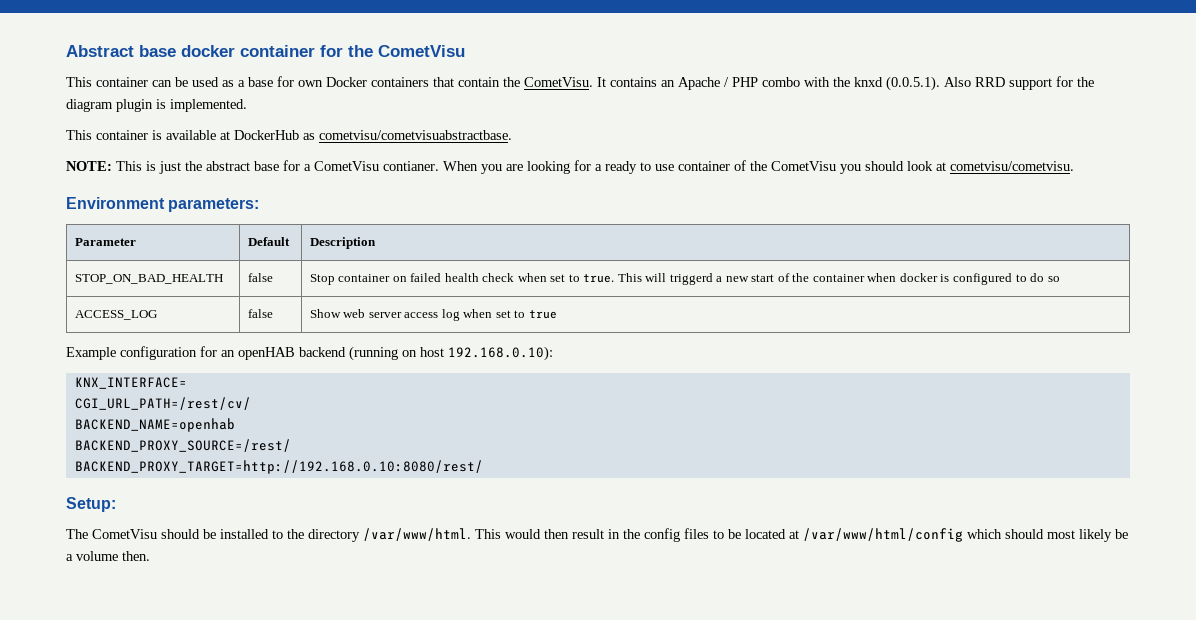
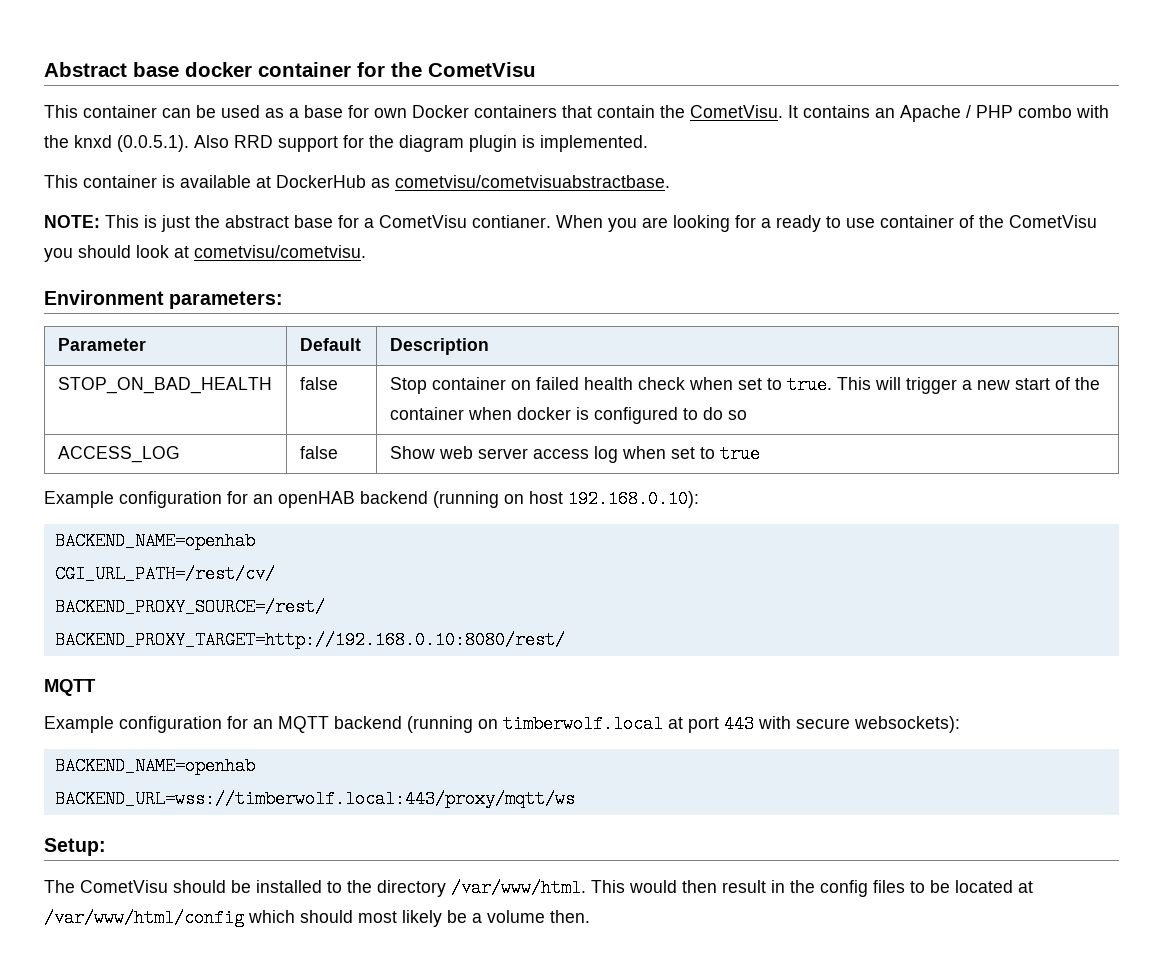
[669,273,713,285] triggerd -> [905,377,957,394] trigger
[74,377,187,389] KNX_INTERFACE= -> [54,532,255,550] BACKEND_NAME=openhab
[74,418,235,432] // BACKEND_NAME=openhab -> (275, 574) none
(483, 467) none -> [44,679,96,696] [44,715,960,733] [54,757,255,775] [54,790,575,808] // MQTT // Example configuration for an MQTT backend (running on timberwolf.local at port 443 with secure websockets): // BACKEND_NAME=openhab // BACKEND_URL=wss://timberwolf.local:443/proxy/mqtt/ws

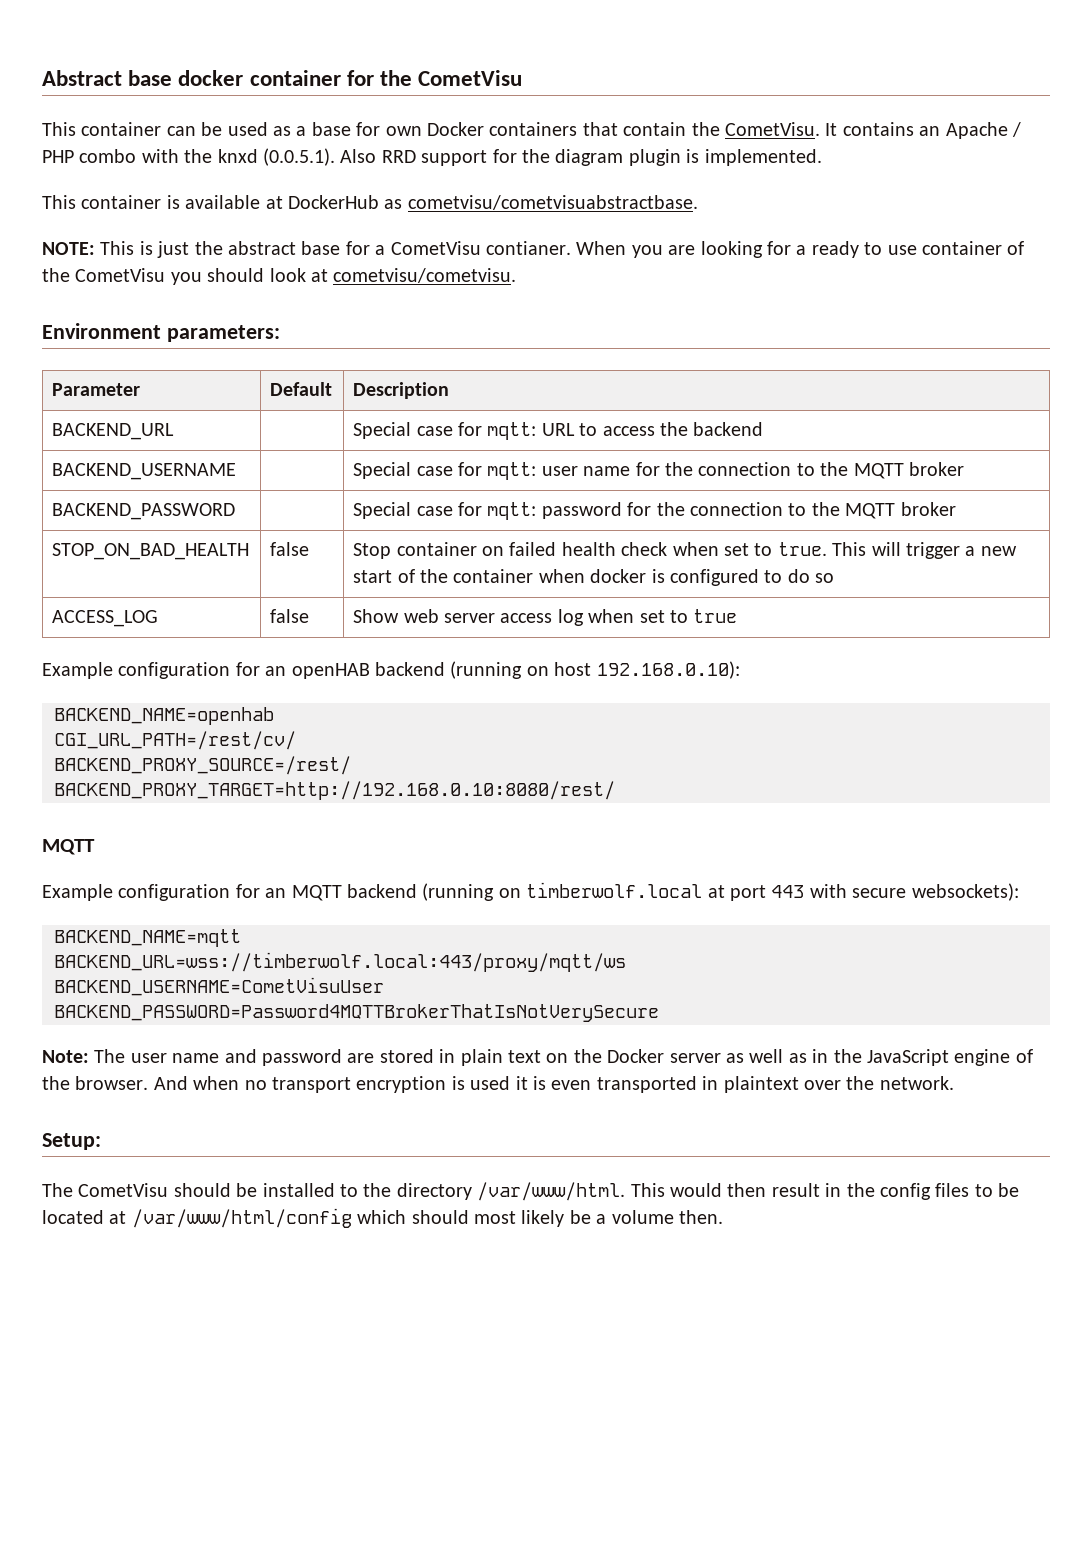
(489, 346) none -> [52,423,175,440] [353,422,764,440] [52,463,237,480] [353,462,964,480] [52,503,236,520] [353,502,956,520] // BACKEND_URL | | Special case for mqtt: URL to access the backend // BACKEND_USERNAME | | Special case for mqtt: user name for the connection to the MQTT broker // BACKEND_PASSWORD | | Special case for mqtt: password for the connection to the MQTT broker
[54,757,255,775] BACKEND_NAME=openhab -> [54,929,241,947] BACKEND_NAME=mqtt
(575, 799) none -> [54,977,384,996] [54,1004,659,1022] [42,1049,1033,1066] [42,1076,954,1093] // BACKEND_USERNAME=CometVisuUser // BACKEND_PASSWORD=Password4MQTTBrokerThatIsNotVerySecure // Note: The user name and password are stored in plain text on the Docker server as well as in the JavaScript engine of the browser. And when no transport encryption is used it is even transported in plaintext over the network.

